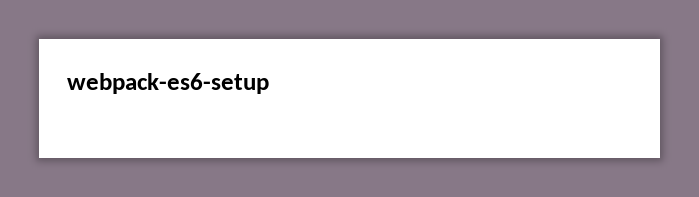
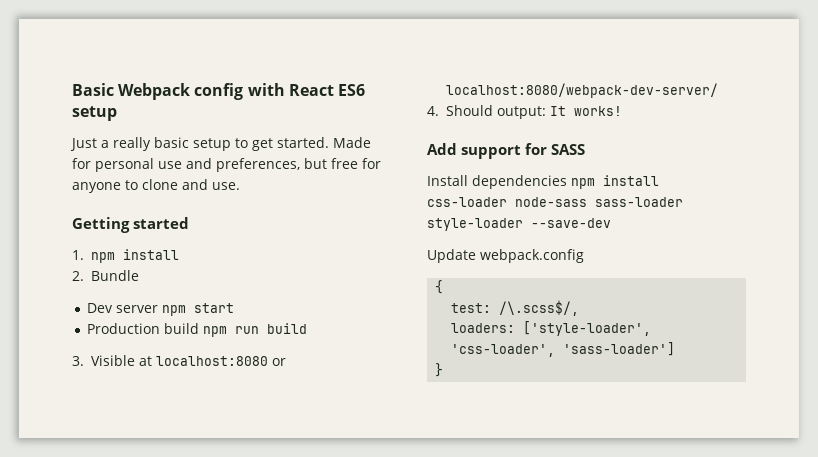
[67,73,269,94] webpack-es6-setup -> [72,83,365,100] [72,106,117,121] [70,137,371,151] [72,158,381,172] [72,179,240,193] [72,217,190,233] [72,249,180,263] [72,270,140,281] [86,303,234,316] [86,323,307,337] [72,355,287,366] [446,83,719,98] [427,105,623,119] [427,143,586,159] [427,175,659,189] [427,197,683,207] [427,218,611,231] [427,249,584,263] [435,280,444,294] [451,300,580,316] [451,321,652,336] [451,342,676,357] [435,363,444,377] Basic Webpack config with React ES6 setup // Just a really basic setup to get started. Made for personal use and preferences, but free for anyone to clone and use. // Getting started // 1. npm install // 2. Bundle // Dev server npm start // Production build npm run build // 3. Visible at localhost:8080 or localhost:8080/webpack-dev-server/ // 4. Should output: It works! // Add support for SASS // Install dependencies npm install css-loader node-sass sass-loader style-loader --save-dev // Update webpack.config // { // test: /\.scss$/, // loaders: ['style-loader', 'css-loader', 'sass-loader'] // }

